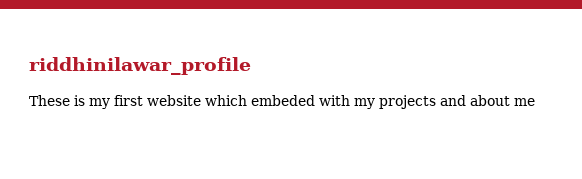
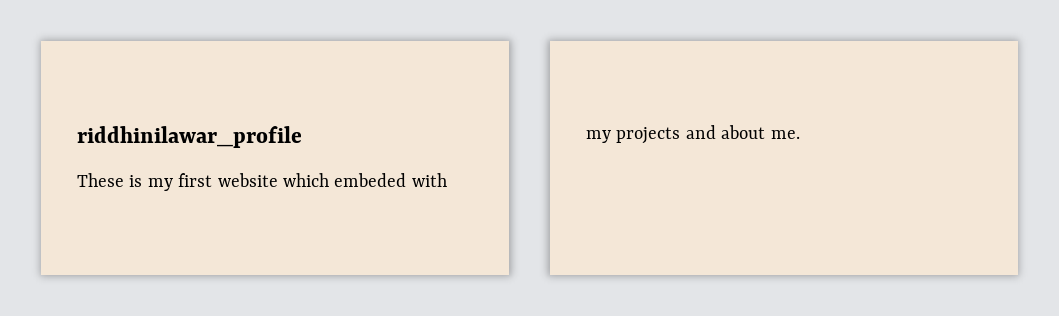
[514,98,535,106] me -> [770,130,800,139] me.

